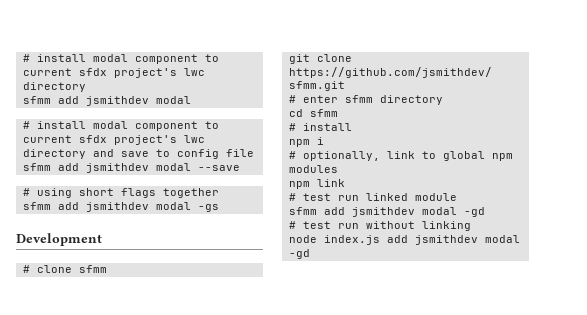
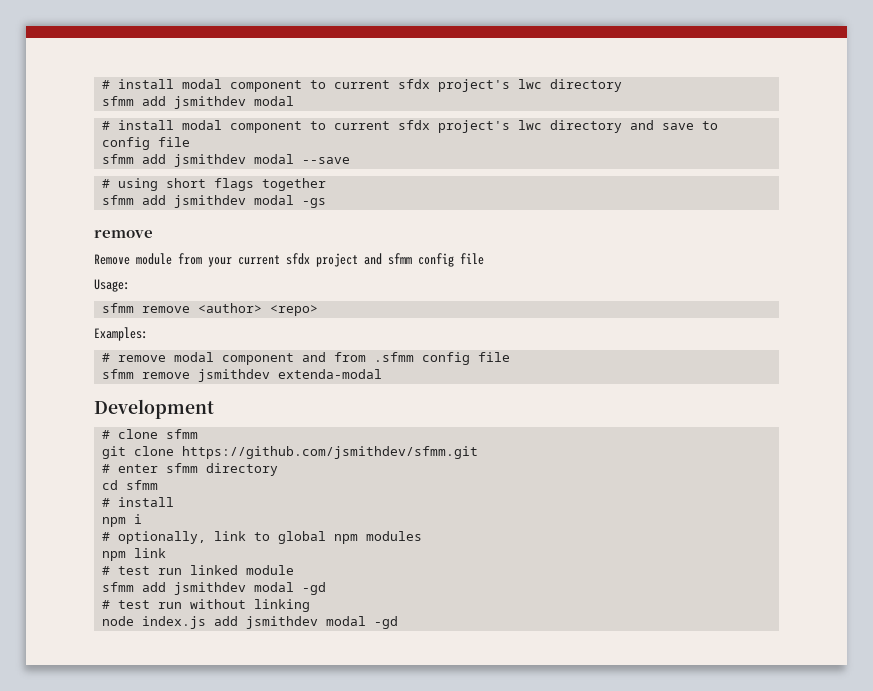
(219, 208) none -> [94,230,153,238] [94,253,484,267] [94,279,130,292] [102,303,319,316] [94,327,148,341] [102,352,511,365] [102,369,383,382] // remove // Remove module from your current sfdx project and sfmm config file // Usage: // sfmm remove <author> <repo> // Examples: // # remove modal component and from .sfmm config file // sfmm remove jsmithdev extenda-modal

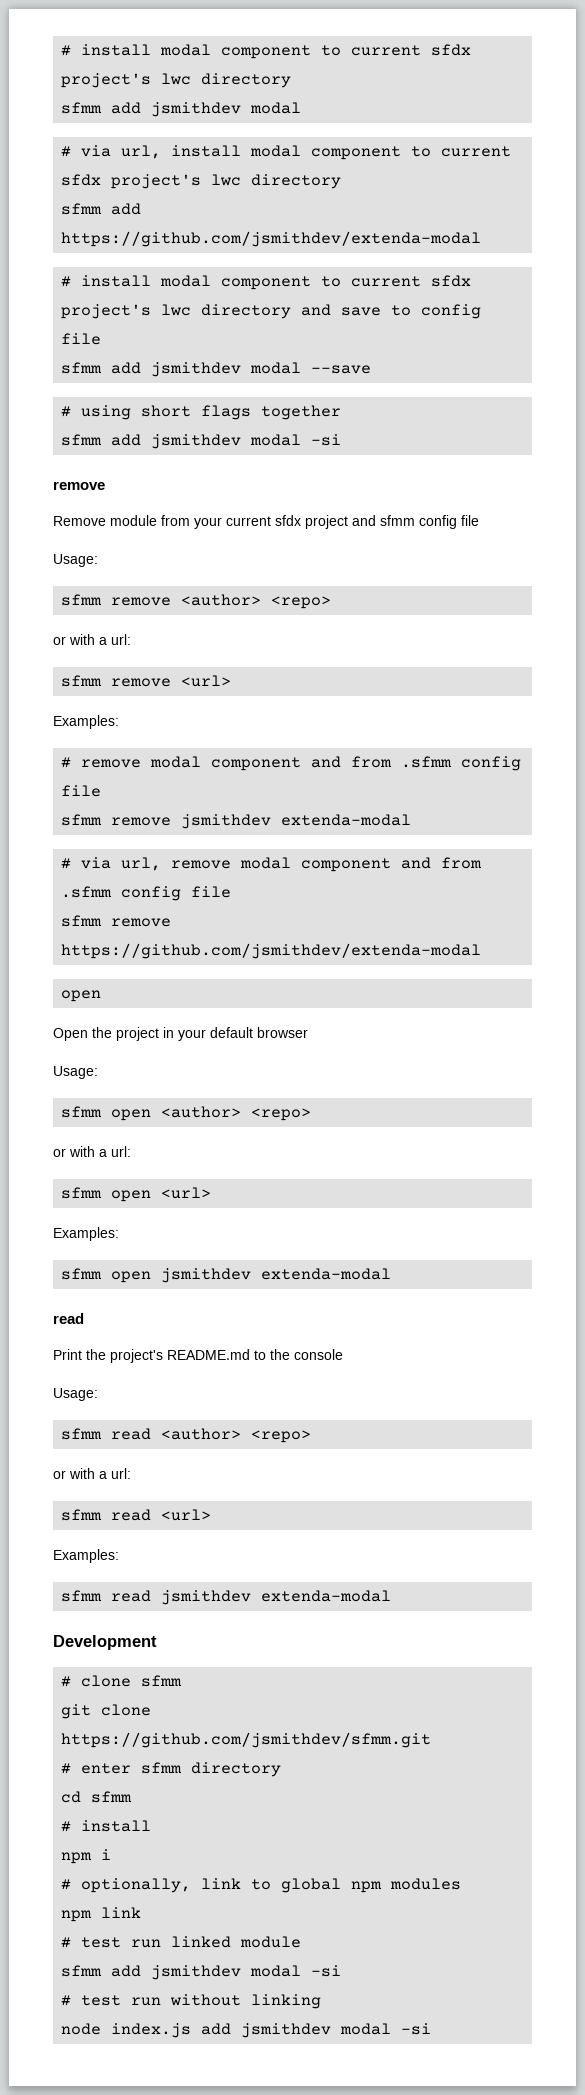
(295, 101) none -> [61,145,512,160] [61,174,342,189] [61,203,142,215] [61,231,482,247] // # via url, install modal component to current sfdx project's lwc directory // sfmm add https://github.com/jsmithdev/extenda-modal
[302,198,327,208] -gs -> [311,434,342,446] -si
(319, 310) none -> [53,634,131,645] [61,675,232,687] // or with a url: // sfmm remove <url>
(383, 374) none -> [61,857,483,872] [61,886,232,901] [61,915,172,927] [61,943,482,959] [61,990,102,1002] [53,1027,308,1041] [53,1066,98,1079] [61,1106,312,1121] [53,1146,131,1157] [61,1187,212,1202] [53,1227,119,1241] [61,1268,392,1283] [53,1313,84,1324] [53,1349,343,1363] [53,1388,98,1401] [61,1428,312,1443] [53,1468,131,1479] [61,1509,212,1521] [53,1549,119,1563] [61,1590,392,1605] // # via url, remove modal component and from .sfmm config file // sfmm remove https://github.com/jsmithdev/extenda-modal // open // Open the project in your default browser // Usage: // sfmm open <author> <repo> // or with a url: // sfmm open <url> // Examples: // sfmm open jsmithdev extenda-modal // read // Print the project's README.md to the console // Usage: // sfmm read <author> <repo> // or with a url: // sfmm read <url> // Examples: // sfmm read jsmithdev extenda-modal
[302,582,327,595] -gd -> [311,1965,342,1977] -si
[374,616,399,629] -gd -> [401,2023,432,2035] -si

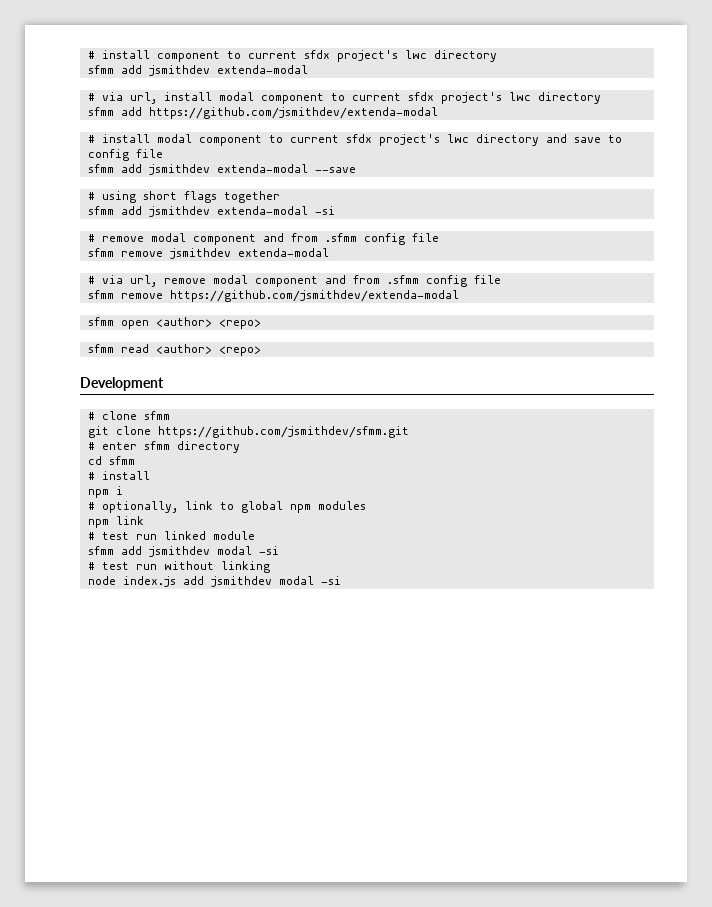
[61,44,212,56] # install modal -> [87,50,150,59] # install
[250,102,302,114] modal -> [216,65,308,74] extenda-modal
[250,362,302,374] modal -> [216,164,308,173] extenda-modal
[250,434,342,446] [53,481,105,490] [53,515,479,529] [53,554,98,567] [61,594,332,609] [53,634,131,645] [61,675,232,687] [53,715,119,729] modal -si // remove // Remove module from your current sfdx project and sfmm config file // Usage: // sfmm remove <author> <repo> // or with a url: // sfmm remove <url> // Examples: -> [216,206,335,215] extenda-modal -si
[61,990,102,1002] [53,1027,308,1041] [53,1066,98,1079] [61,1106,312,1121] [53,1146,131,1157] [61,1187,212,1202] [53,1227,119,1241] [61,1268,392,1283] [53,1313,84,1324] [53,1349,343,1363] [53,1388,98,1401] [61,1428,312,1443] [53,1468,131,1479] [61,1509,212,1521] [53,1549,119,1563] [61,1590,392,1605] open // Open the project in your default browser // Usage: // sfmm open <author> <repo> // or with a url: // sfmm open <url> // Examples: // sfmm open jsmithdev extenda-modal // read // Print the project's README.md to the console // Usage: // sfmm read <author> <repo> // or with a url: // sfmm read <url> // Examples: // sfmm read jsmithdev extenda-modal -> [87,317,261,329] [87,344,261,356] sfmm open <author> <repo> // sfmm read <author> <repo>

